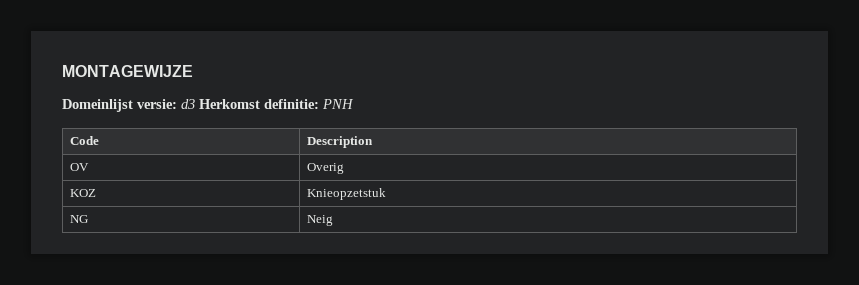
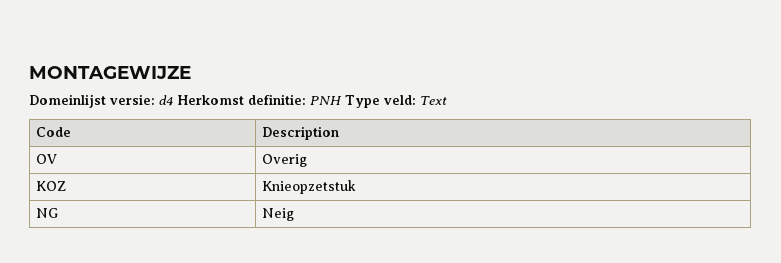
[181,99,195,109] d3 -> [159,95,173,106] d4
(354, 104) none -> [345,95,447,108] Type veld: Text

